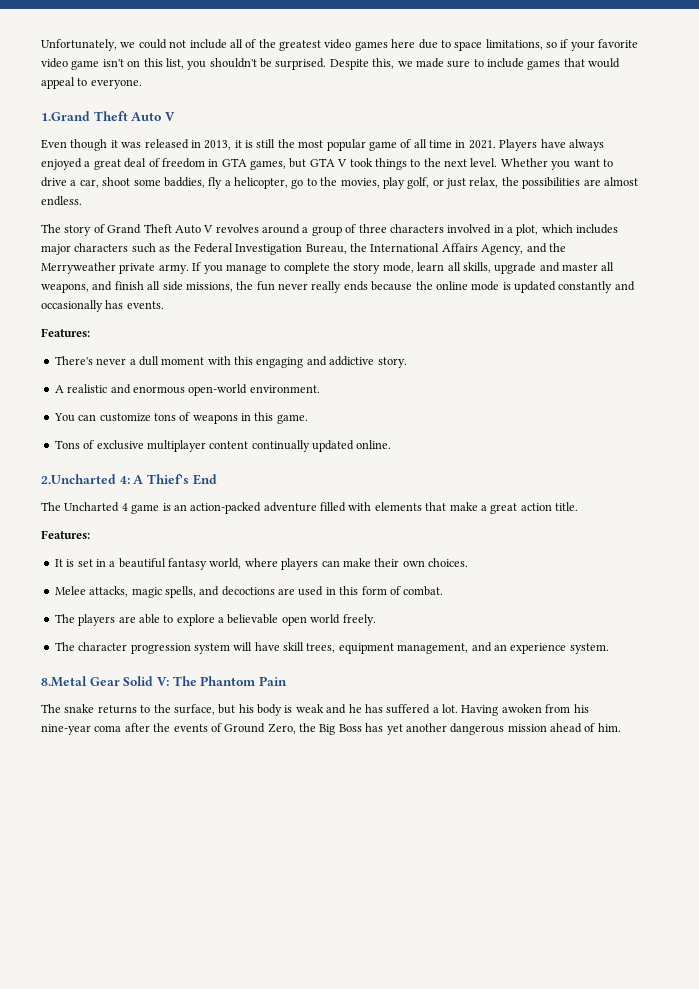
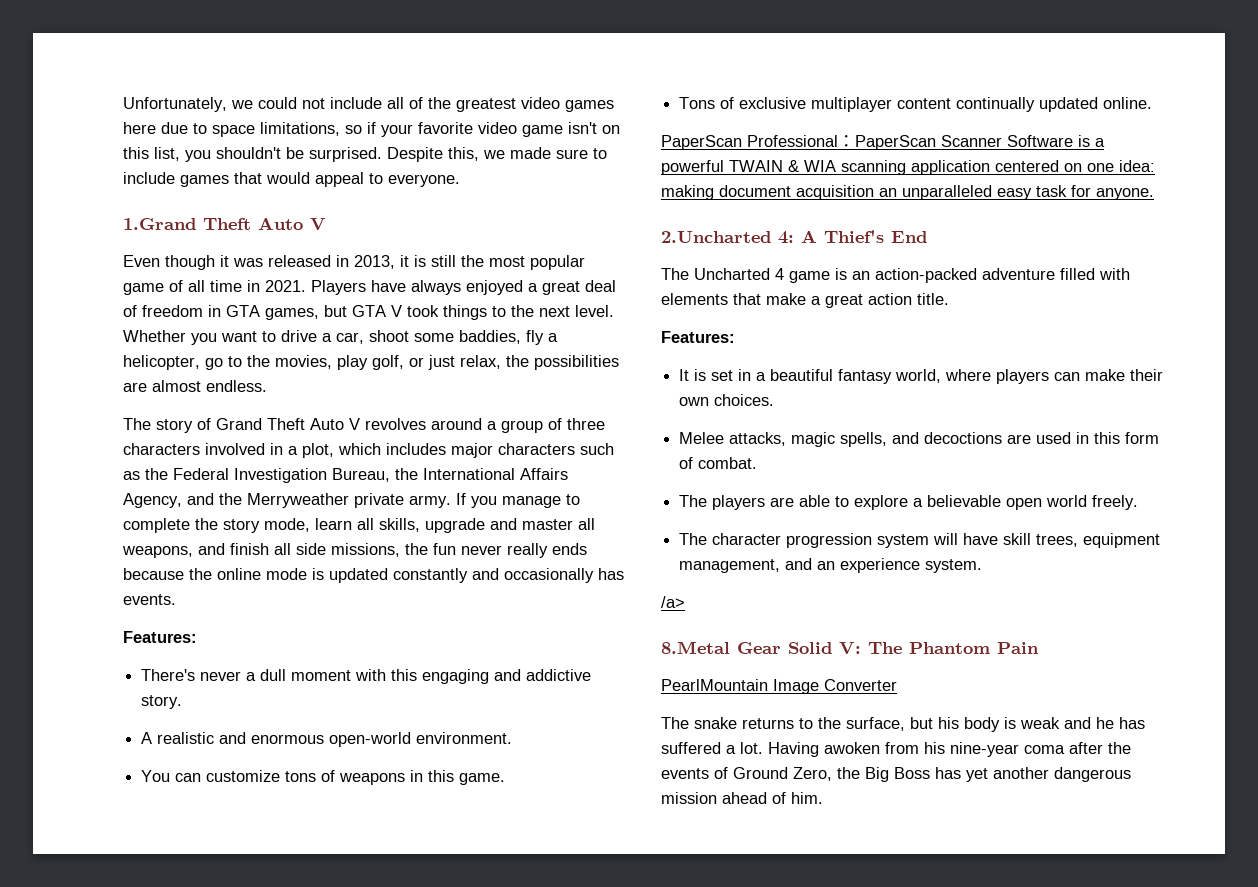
(392, 444) none -> [661,135,1105,150] [661,160,1155,175] [661,185,1154,200] // PaperScan Professional：PaperScan Scanner Software is a powerful TWAIN & WIA scanning application centered on one idea: making document acquisition an unparalleled easy task for anyone.
(609, 648) none -> [661,596,685,608] // /a>
(287, 681) none -> [661,679,897,694] // PearlMountain Image Converter

